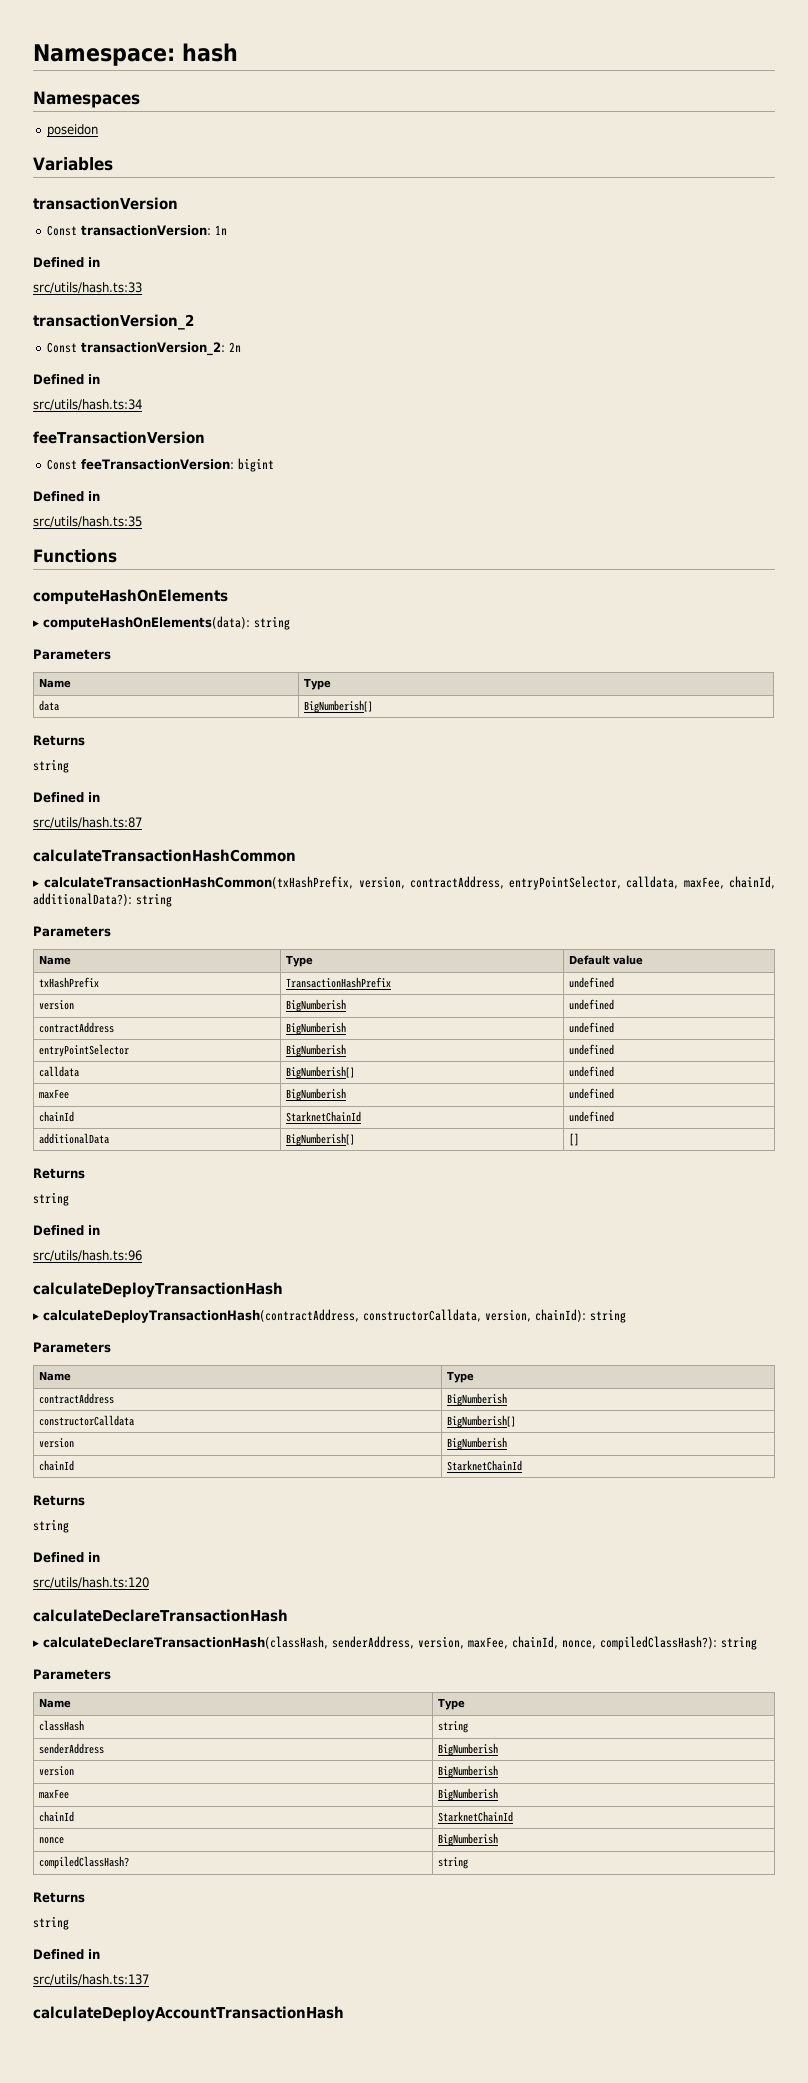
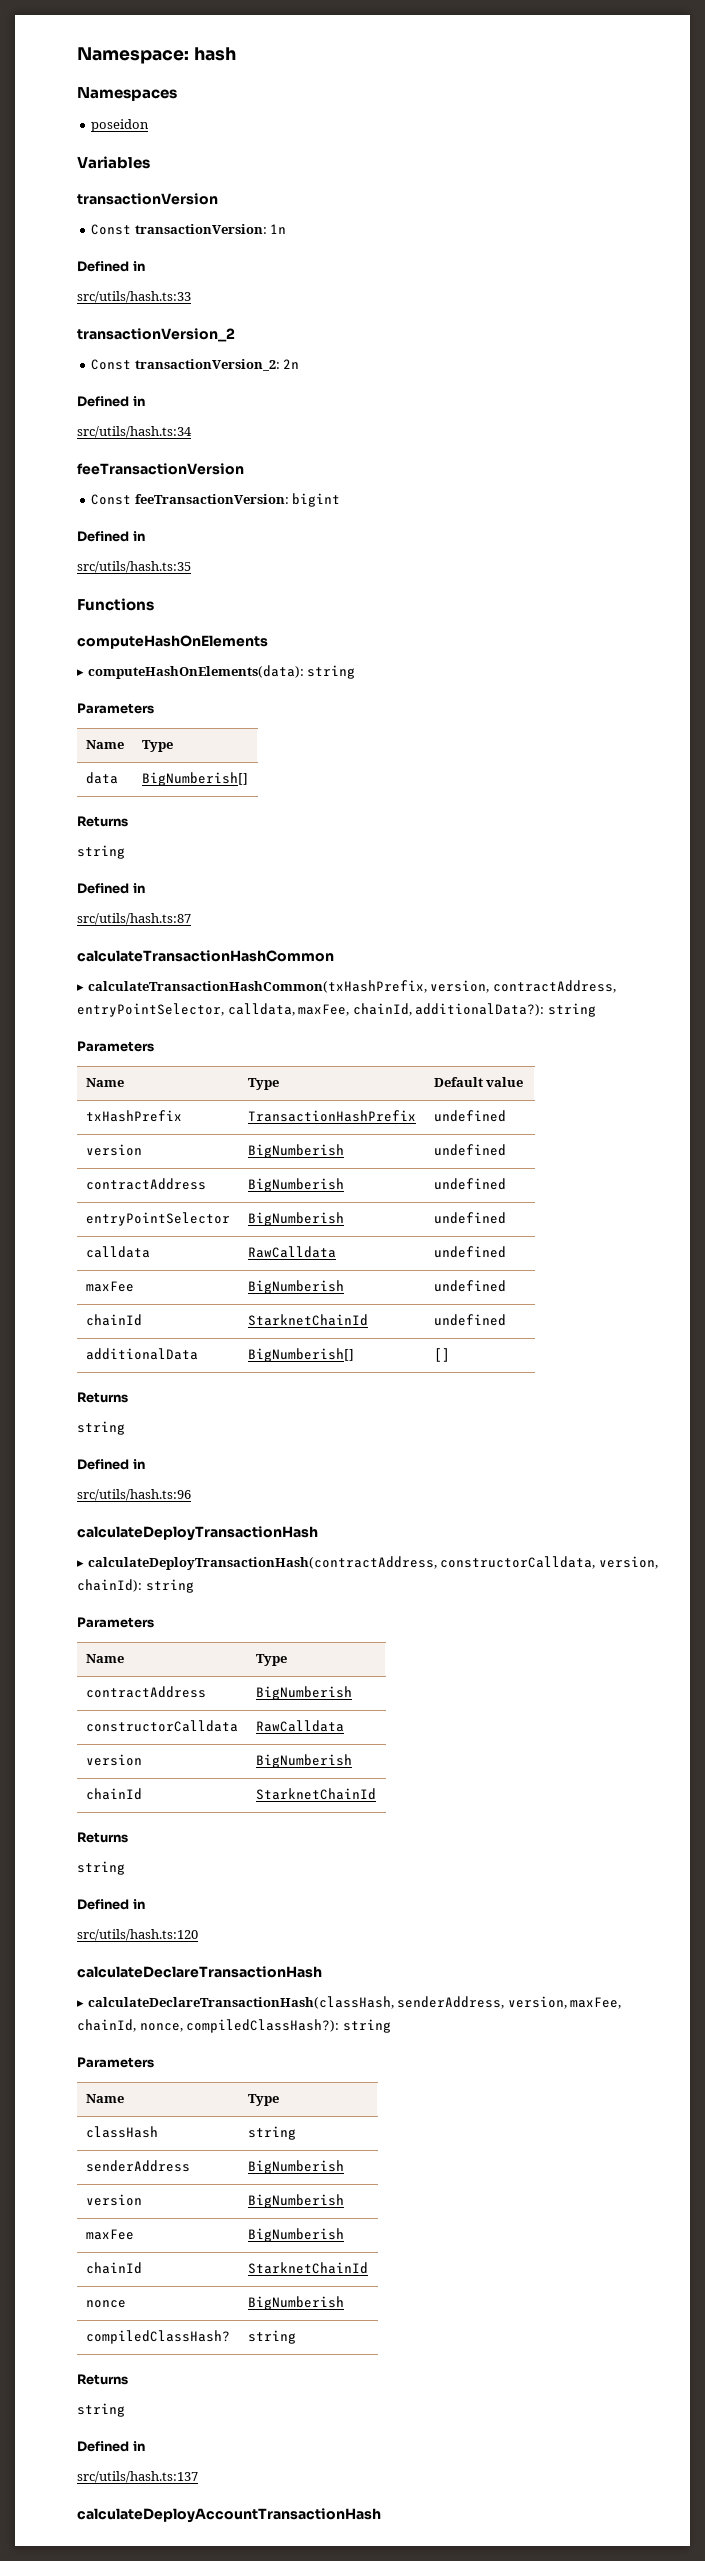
[286,1066,355,1079] BigNumberish[] -> [247,1246,336,1258] RawCalldata
[447,1415,516,1428] BigNumberish[] -> [255,1720,344,1732] RawCalldata

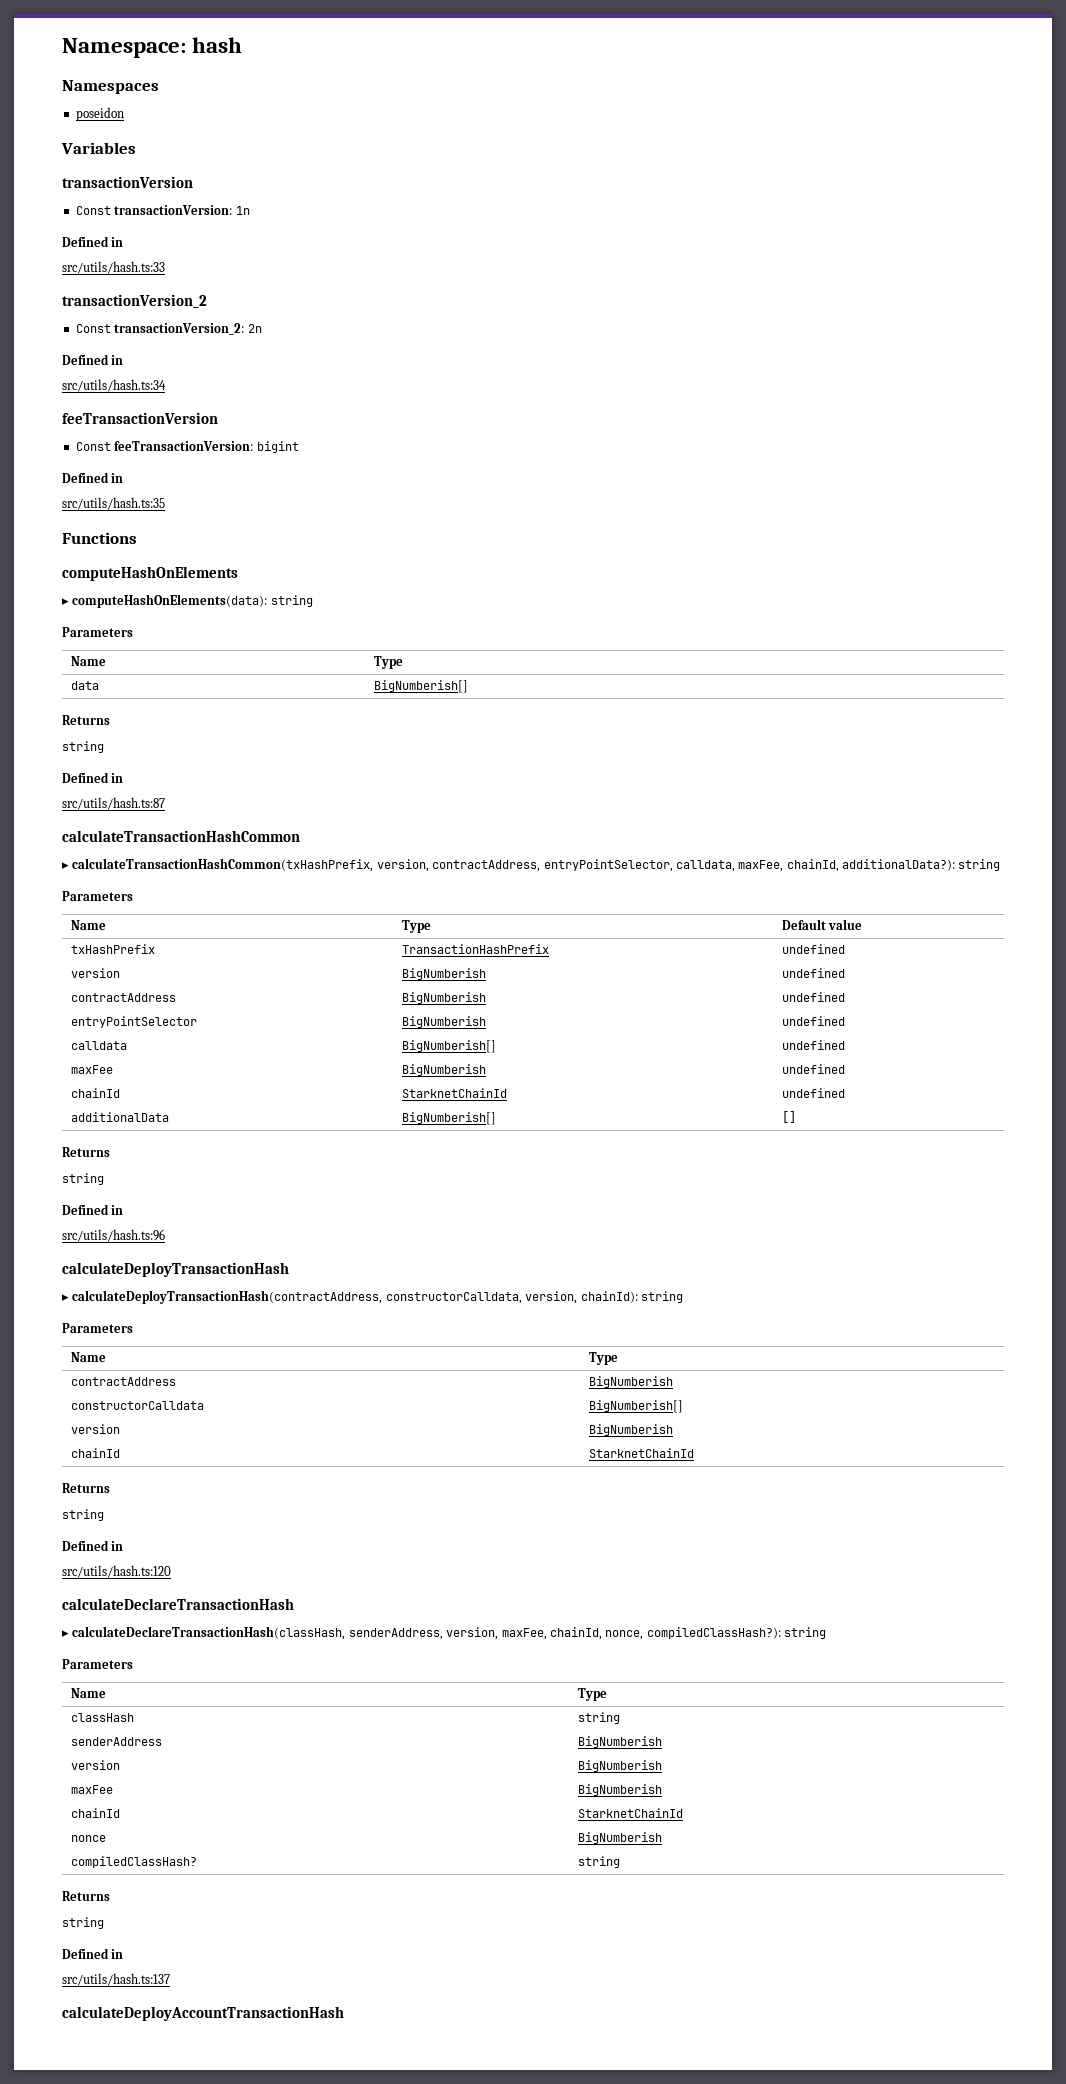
[247,1246,336,1258] RawCalldata -> [401,1040,496,1053] BigNumberish[]
[255,1720,344,1732] RawCalldata -> [588,1400,683,1413] BigNumberish[]

